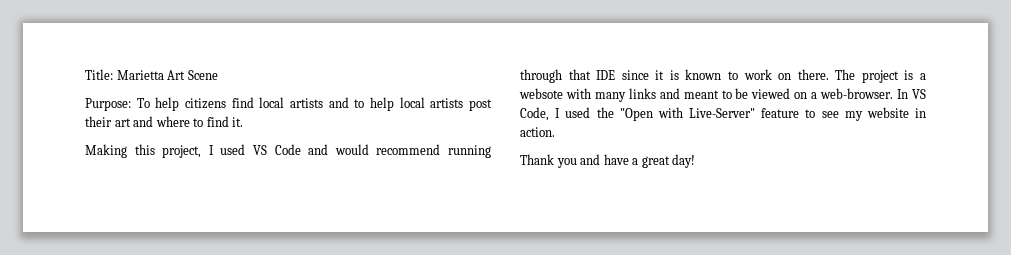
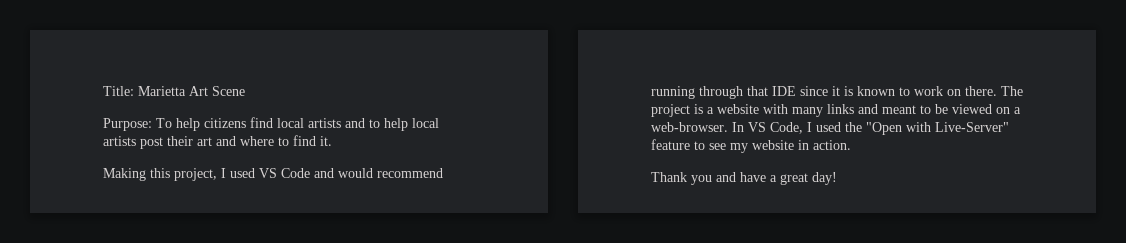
[519,88,563,99] websote -> [717,104,759,114] website

